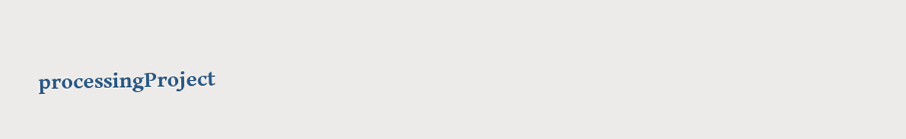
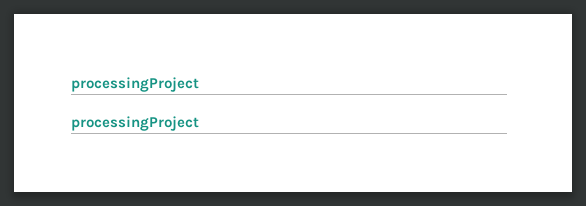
[38,70,217,95] processingProject -> [71,77,199,92] [71,116,199,131] processingProject // processingProject

